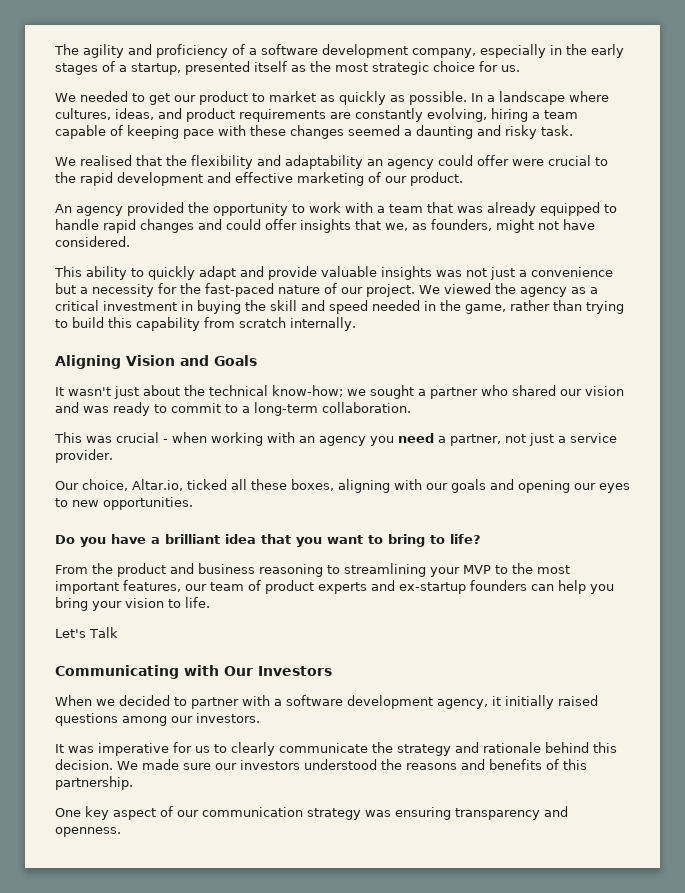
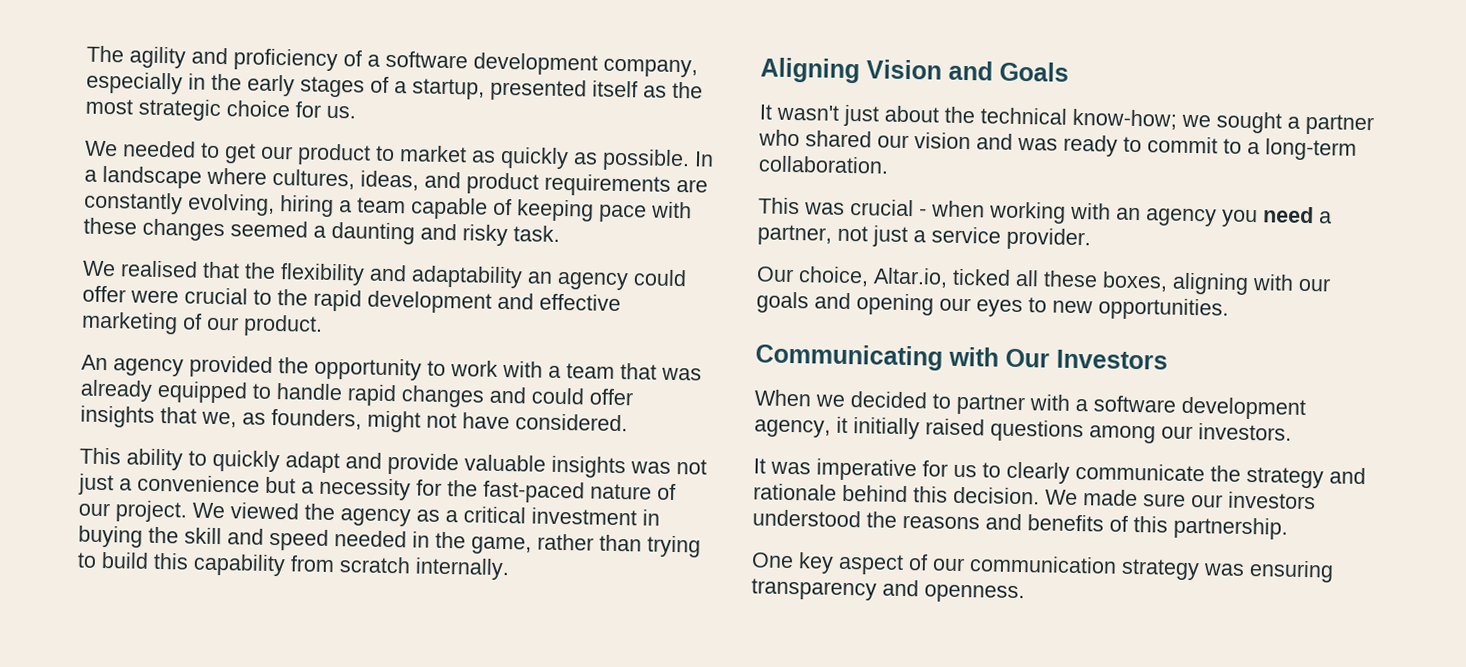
[55,534,481,547] [55,563,570,577] [55,580,614,594] [55,597,210,611] [55,627,118,638] // Do you have a brilliant idea that you want to bring to life? // From the product and business reasoning to streamlining your MVP to the most important features, our team of product experts and ex-startup founders can help you bring your vision to life. // Let's Talk -> (1229, 309) none

